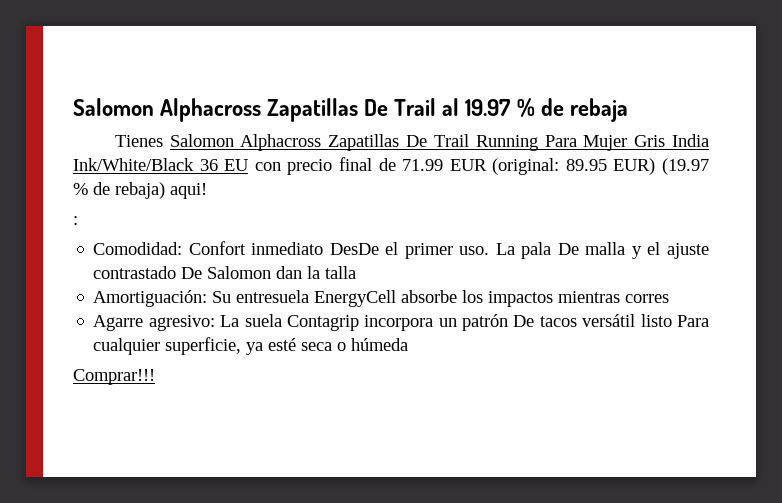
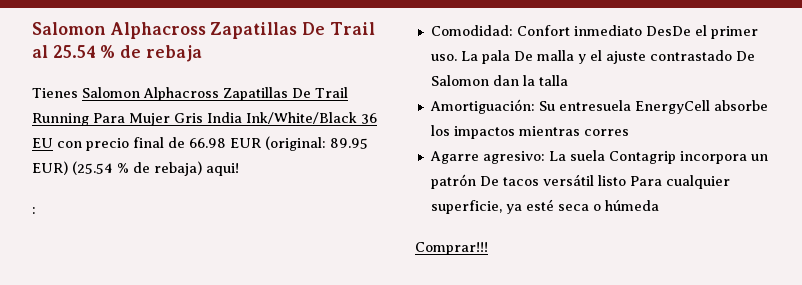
[465,99,511,116] 19.97 -> [52,45,96,58] 25.54
[402,159,444,171] 71.99 -> [189,138,226,148] 66.98
[662,158,709,175] (19.97 -> [72,161,113,175] (25.54

